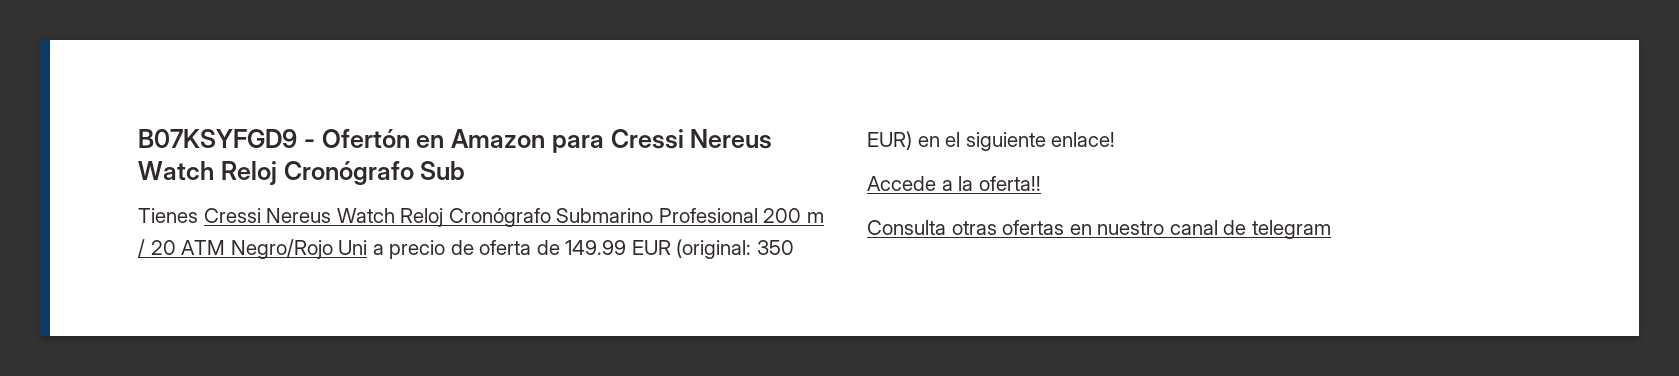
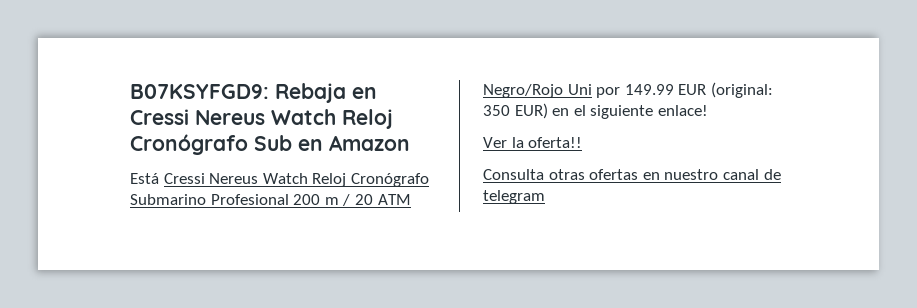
[138,129,604,153] B07KSYFGD9 - Ofertón en Amazon para -> [130,83,377,103] B07KSYFGD9: Rebaja en
[138,208,198,223] // Tienes -> [298,135,410,151] [130,173,159,184] en Amazon // Está
[372,240,560,259] a precio de oferta de -> [596,87,621,98] por
[867,176,953,191] Accede a -> [483,137,507,148] Ver

